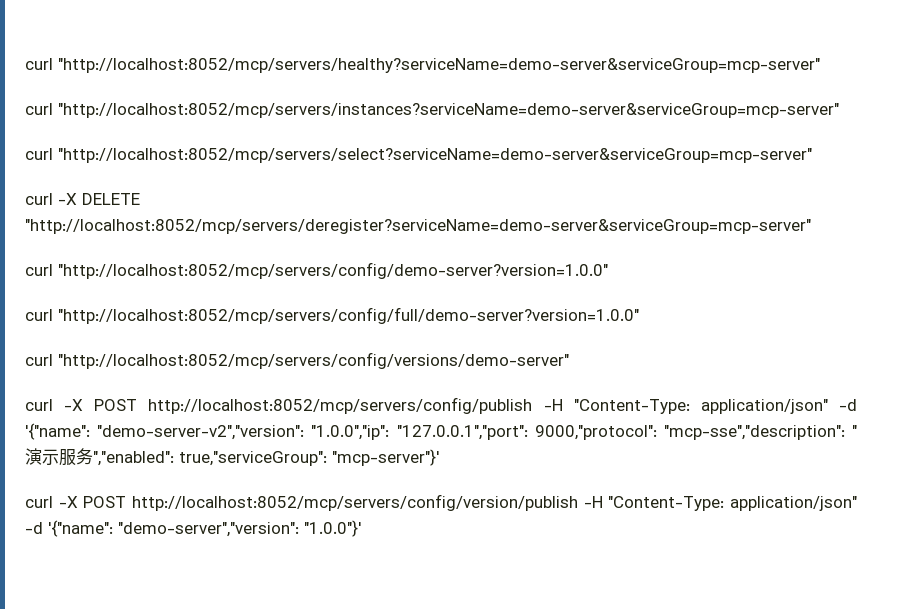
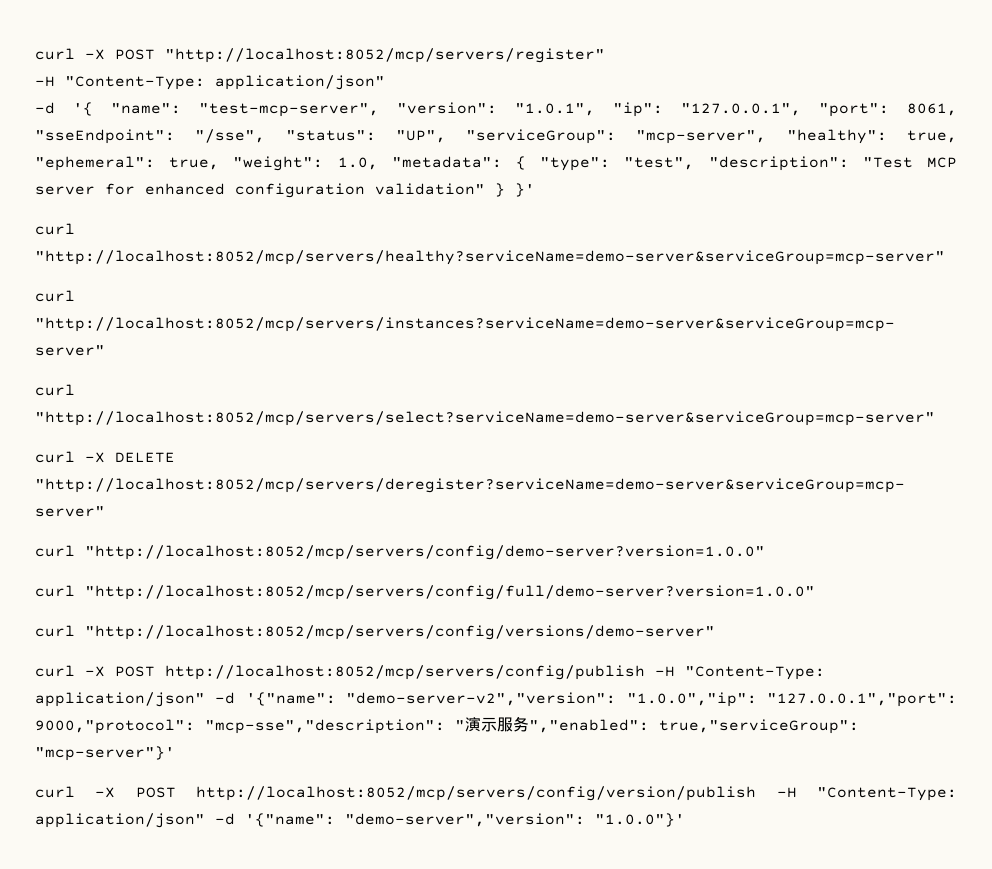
[25,58,53,70] curl -> [35,48,605,63] [35,75,385,90] [35,102,957,117] [35,129,958,144] [35,156,958,171] [35,183,535,198] [35,223,75,235] curl -X POST "http://localhost:8052/mcp/servers/register" // -H "Content-Type: application/json" // -d '{ "name": "test-mcp-server", "version": "1.0.1", "ip": "127.0.0.1", "port": 8061, "sseEndpoint": "/sse", "status": "UP", "serviceGroup": "mcp-server", "healthy": true, "ephemeral": true, "weight": 1.0, "metadata": { "type": "test", "description": "Test MCP server for enhanced configuration validation" } }' // curl

